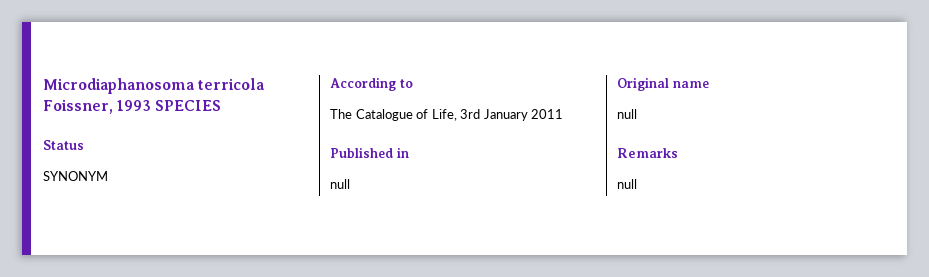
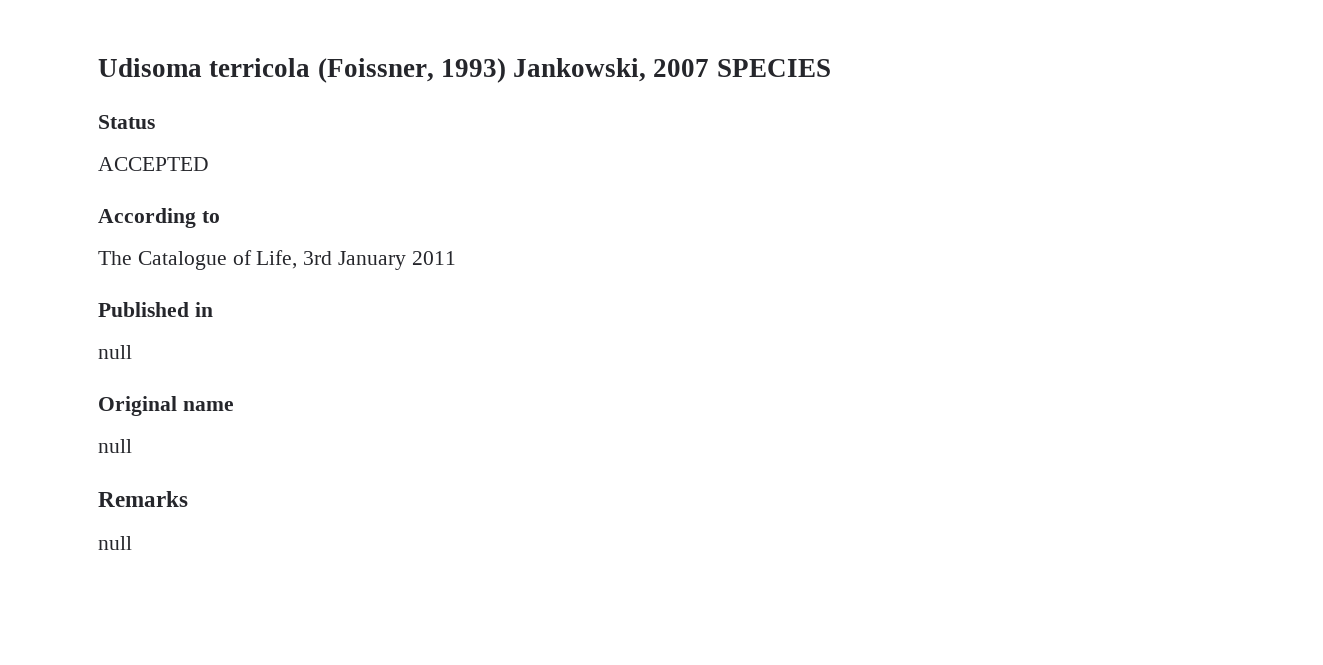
[43,78,265,94] [43,99,152,114] Microdiaphanosoma terricola Foissner, 1993 -> [98,58,710,83] Udisoma terricola (Foissner, 1993) Jankowski, 2007
[43,171,108,181] SYNONYM -> [98,157,209,171] ACCEPTED

